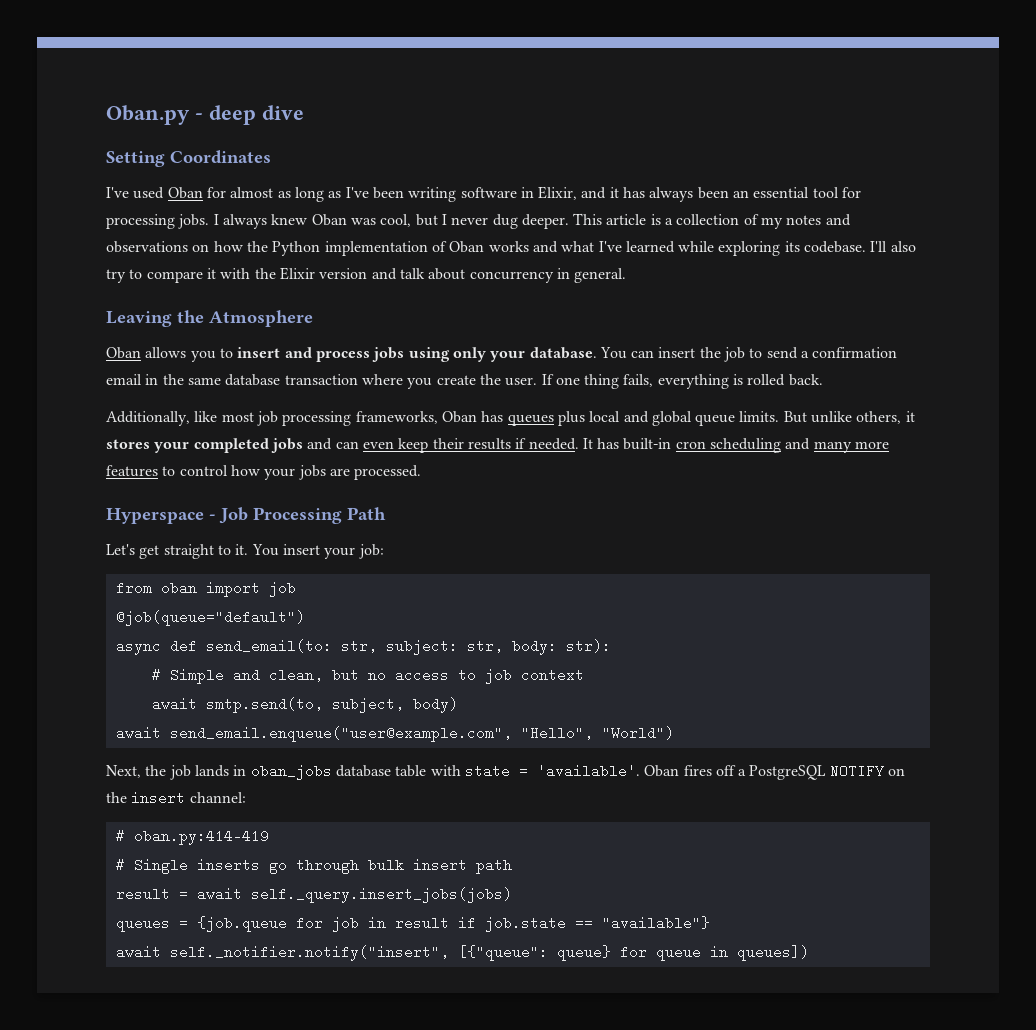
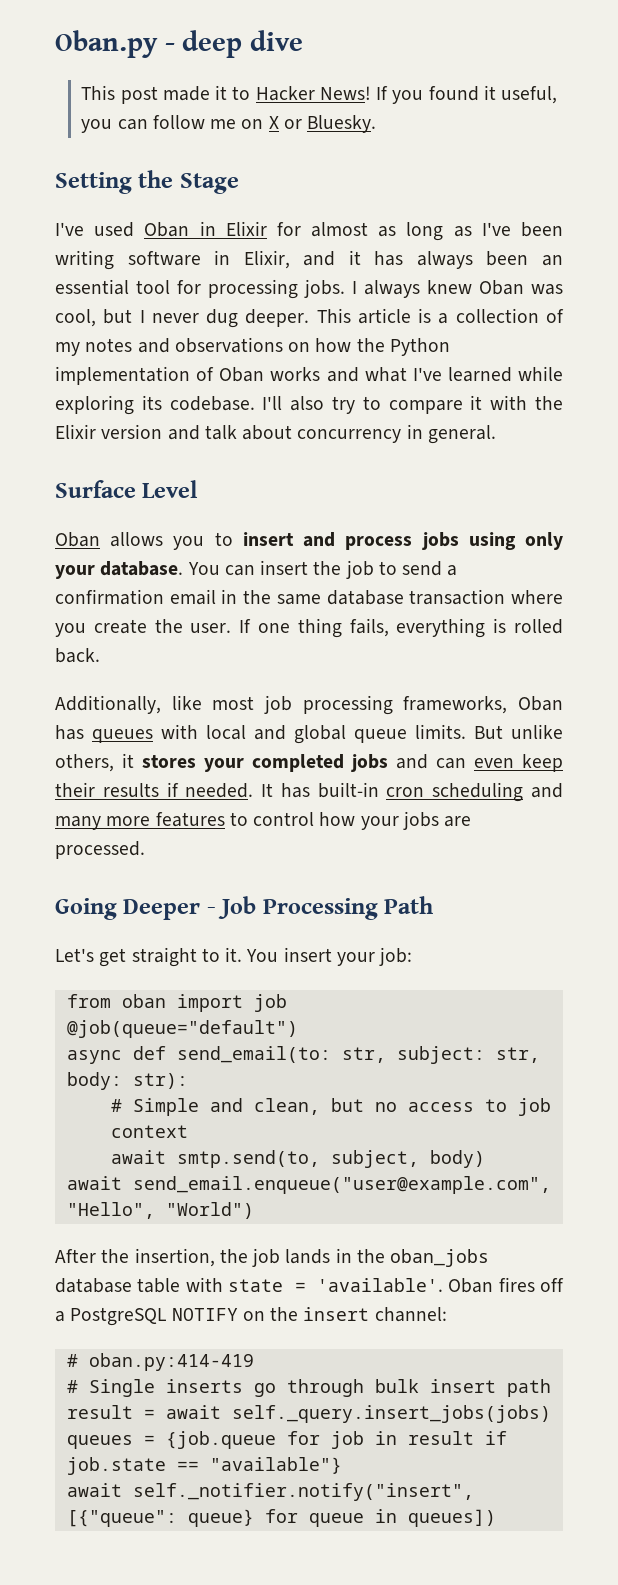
(304, 112) none -> [81,85,558,104] [81,115,377,133] // This post made it to Hacker News! If you found it useful, you can follow me on X or Bluesky.
[170,150,271,164] Coordinates -> [138,170,239,194] the Stage
(203, 193) none -> [199,221,267,236] in Elixir
[106,310,313,327] Leaving the Atmosphere -> [55,480,199,498] Surface Level
[557,411,585,426] plus -> [161,724,198,739] with
[106,508,204,524] Hyperspace -> [55,898,201,920] Going Deeper
[106,765,141,778] Next, -> [55,1248,215,1267] After the insertion,
(247, 770) none -> [356,1249,385,1263] the

